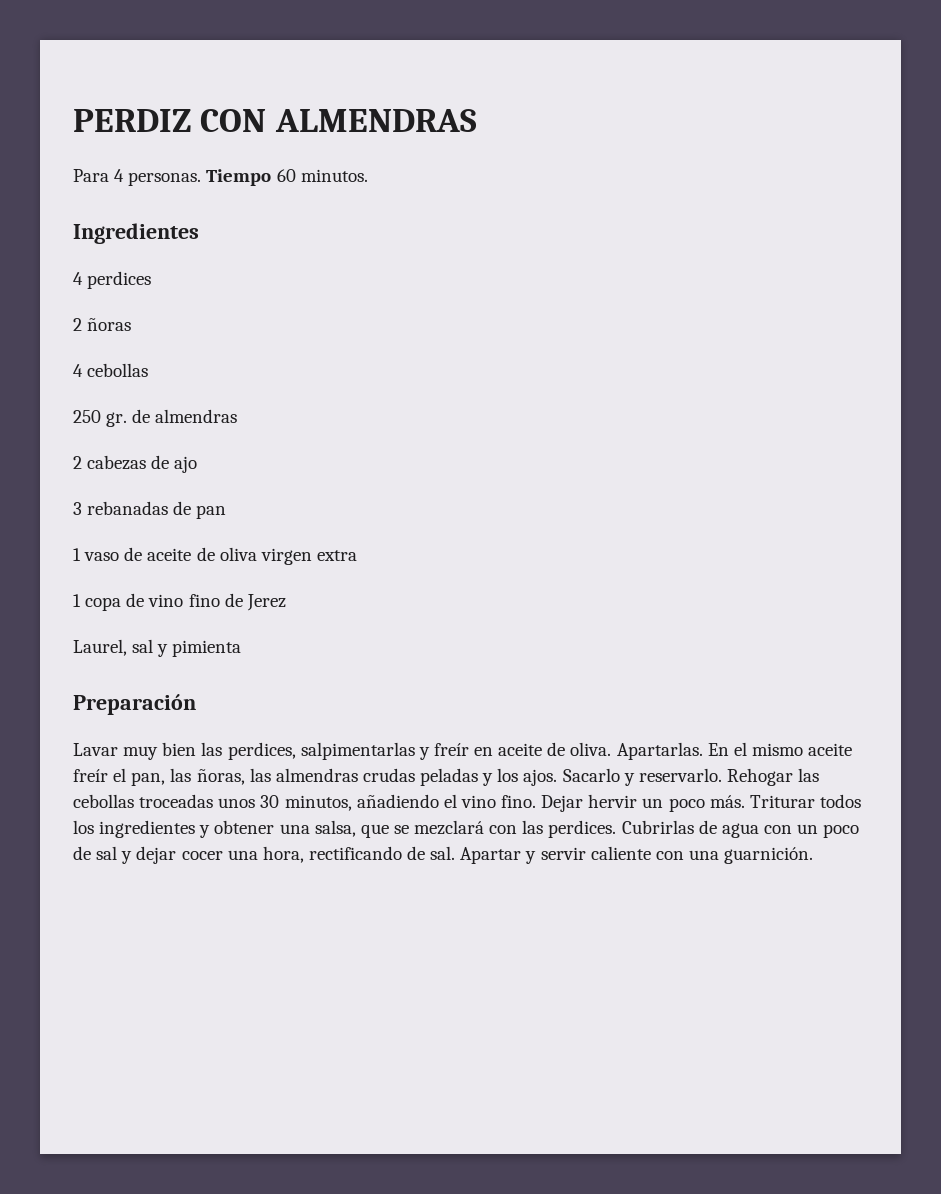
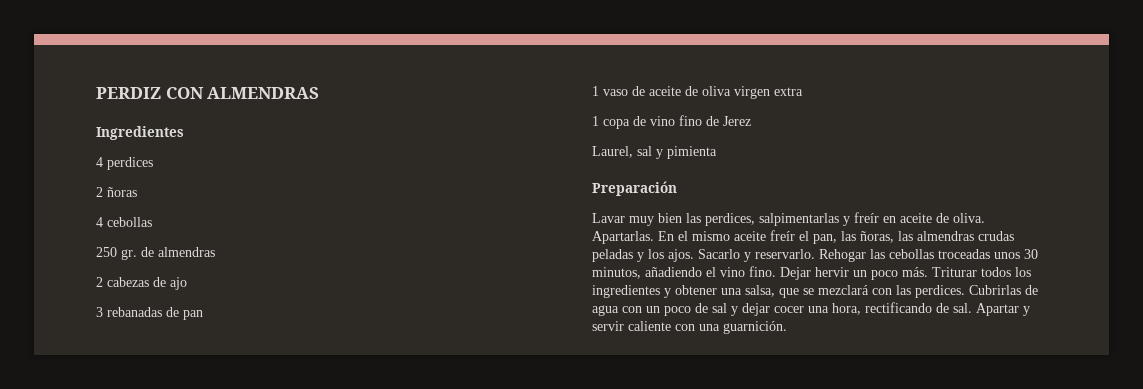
[73,169,368,186] // Para 4 personas. Tiempo 60 minutos. -> (320, 93) none

